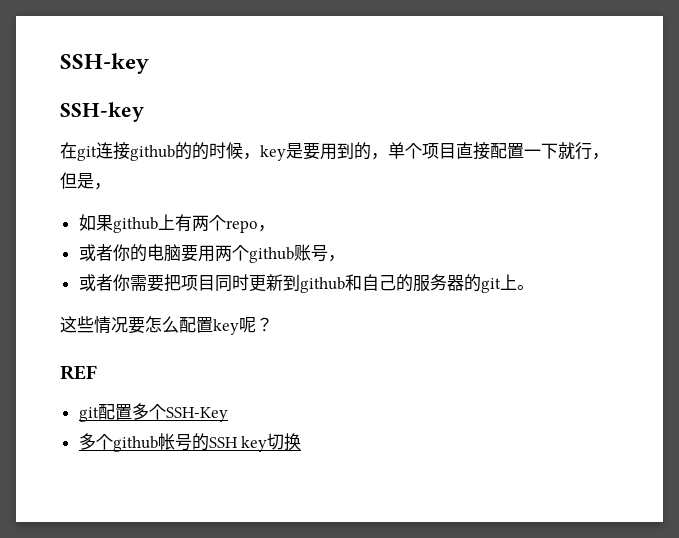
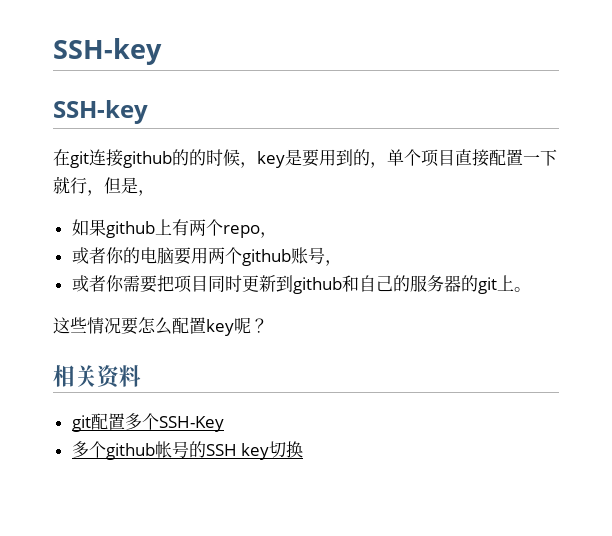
[60,365,97,380] REF -> [53,365,141,389] 相关资料

